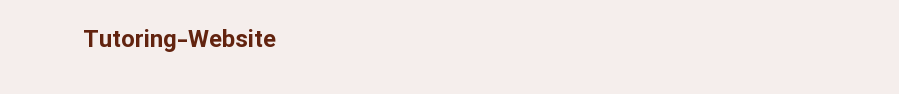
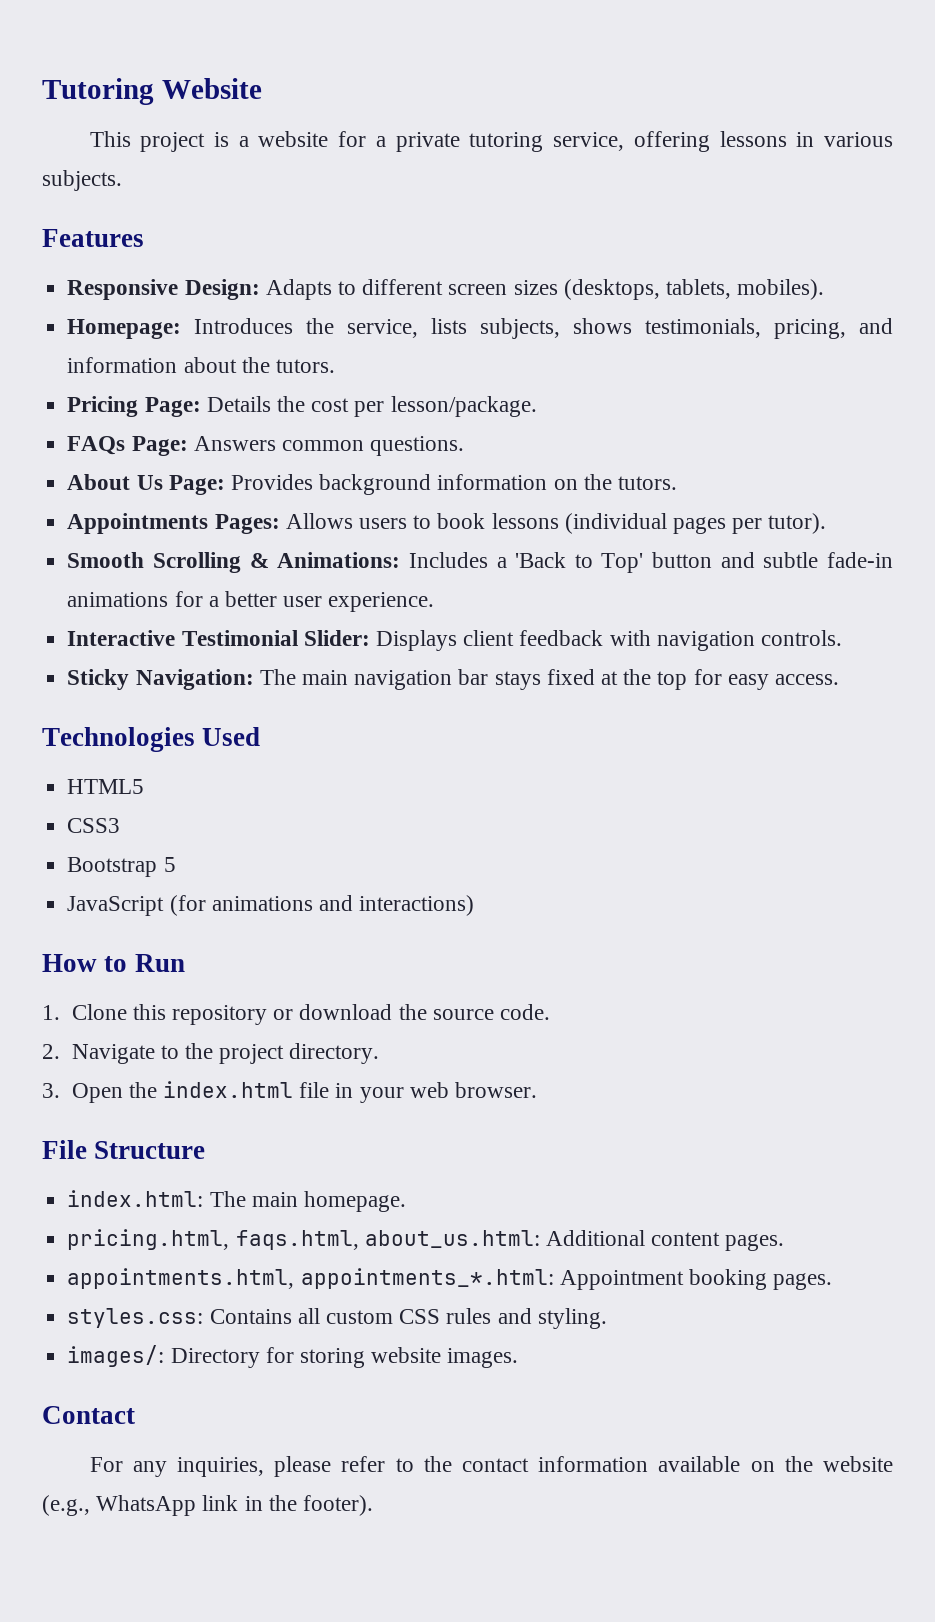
[83,29,276,52] Tutoring-Website -> [42,78,262,105] [89,131,893,152] [42,170,122,191] [42,229,144,247] [67,279,825,300] [67,318,893,339] [67,357,335,373] [67,396,537,417] [67,436,465,456] [67,474,677,495] [67,513,827,534] [67,552,893,573] [67,591,435,612] [67,630,842,651] [67,669,840,690] [42,727,261,752] [67,779,145,794] [67,818,121,833] [67,857,176,877] [67,895,475,916] [42,954,185,972] [42,1004,550,1025] [42,1043,380,1064] [42,1081,537,1103] [42,1140,206,1159] [67,1190,406,1212] [67,1229,785,1251] [67,1268,833,1290] [67,1308,607,1329] [67,1345,519,1368] [42,1406,135,1424] [89,1456,893,1477] [42,1495,374,1516] Tutoring Website // This project is a website for a private tutoring service, offering lessons in various subjects. // Features // Responsive Design: Adapts to different screen sizes (desktops, tablets, mobiles). // Homepage: Introduces the service, lists subjects, shows testimonials, pricing, and information about the tutors. // Pricing Page: Details the cost per lesson/package. // FAQs Page: Answers common questions. // About Us Page: Provides background information on the tutors. // Appointments Pages: Allows users to book lessons (individual pages per tutor). // Smooth Scrolling & Animations: Includes a 'Back to Top' button and subtle fade-in animations for a better user experience. // Interactive Testimonial Slider: Displays client feedback with navigation controls. // Sticky Navigation: The main navigation bar stays fixed at the top for easy access. // Technologies Used // HTML5 // CSS3 // Bootstrap 5 // JavaScript (for animations and interactions) // How to Run // 1. Clone this repository or download the source code. // 2. Navigate to the project directory. // 3. Open the index.html file in your web browser. // File Structure // index.html: The main homepage. // pricing.html, faqs.html, about_us.html: Additional content pages. // appointments.html, appointments_*.html: Appointment booking pages. // styles.css: Contains all custom CSS rules and styling. // images/: Directory for storing website images. // Contact // For any inquiries, please refer to the contact information available on the website (e.g., WhatsApp link in the footer).

